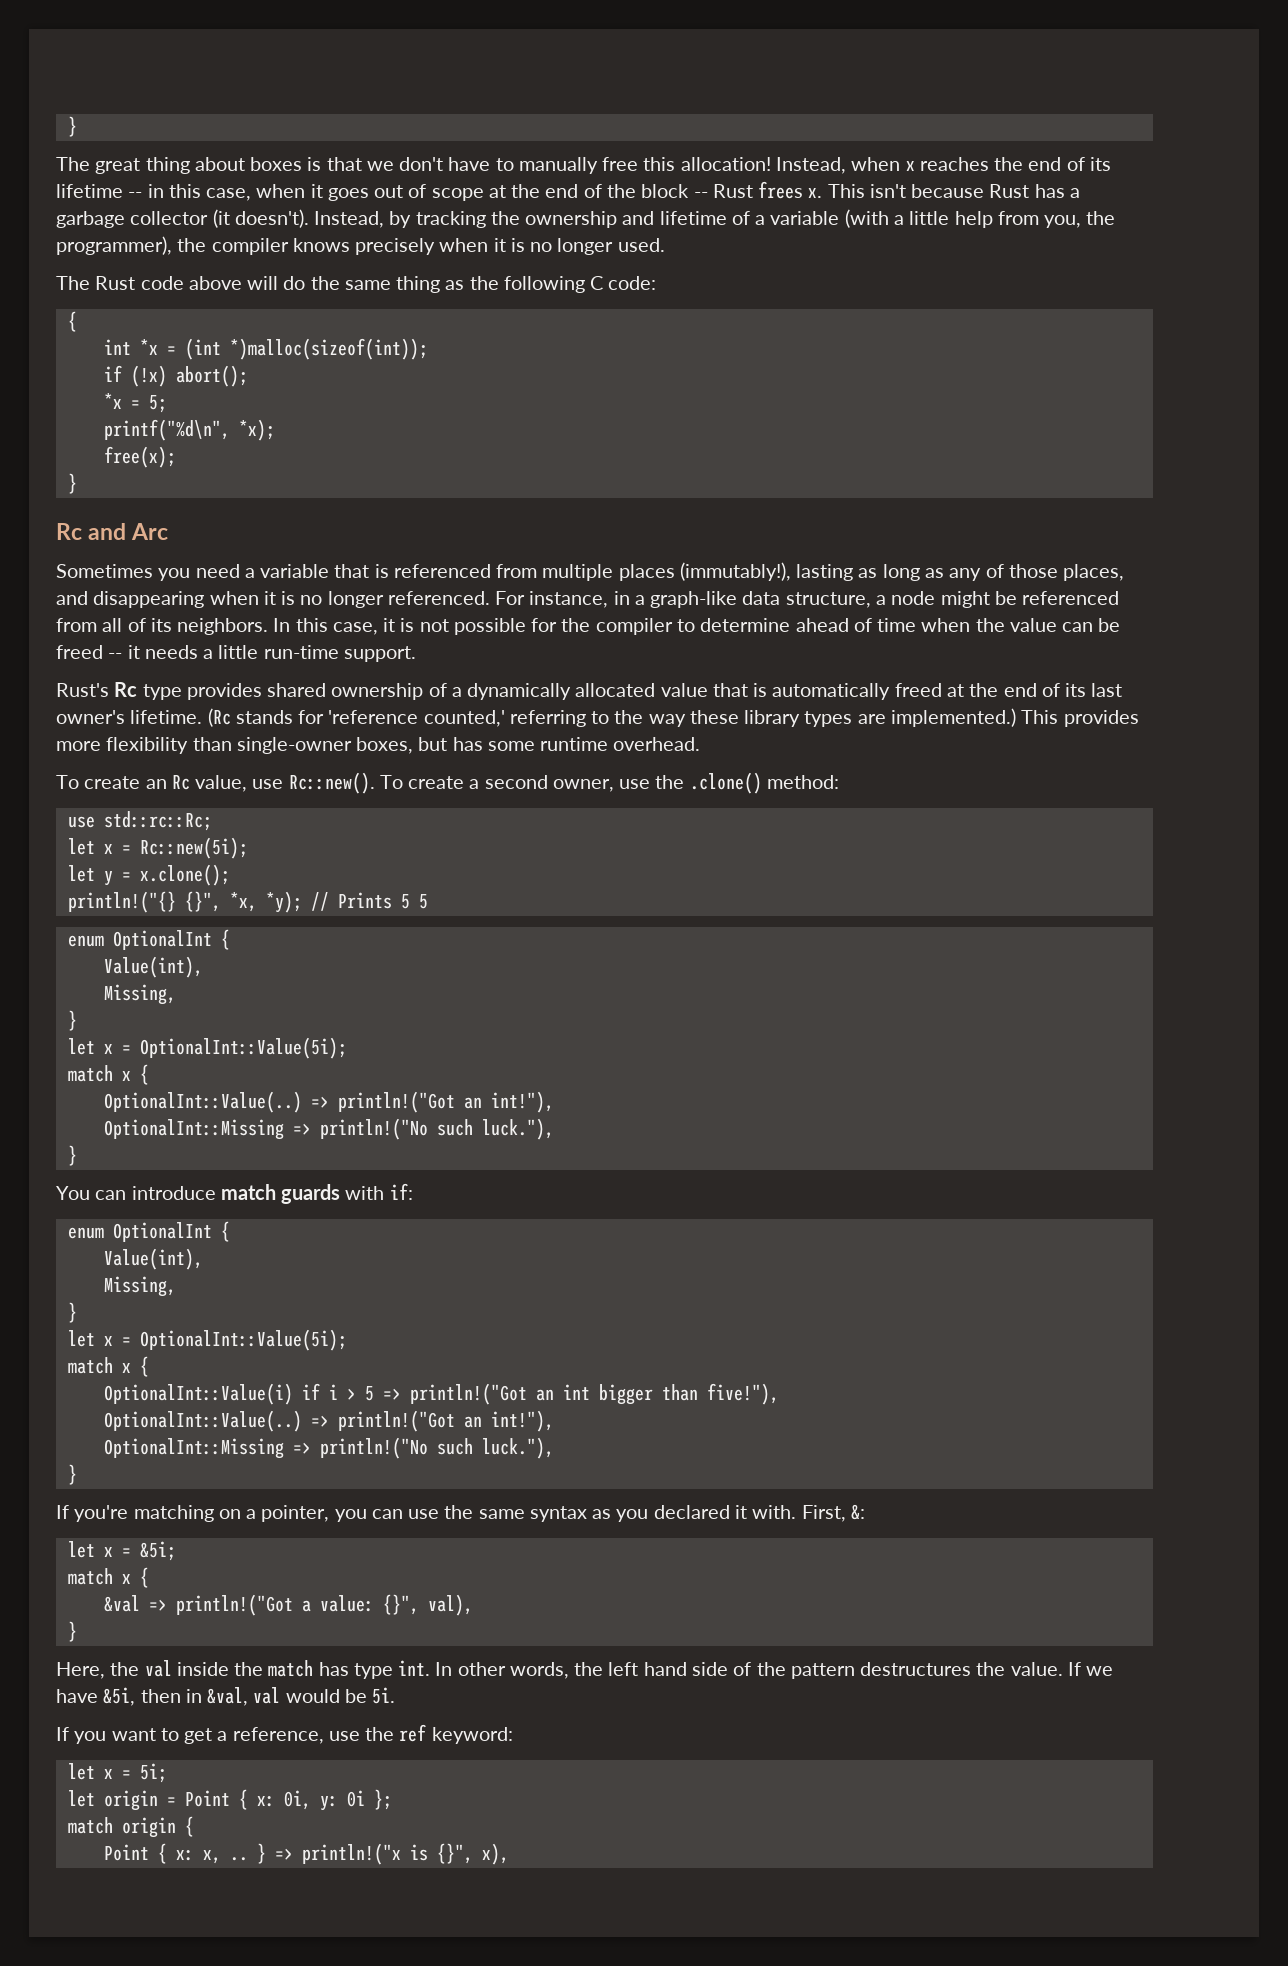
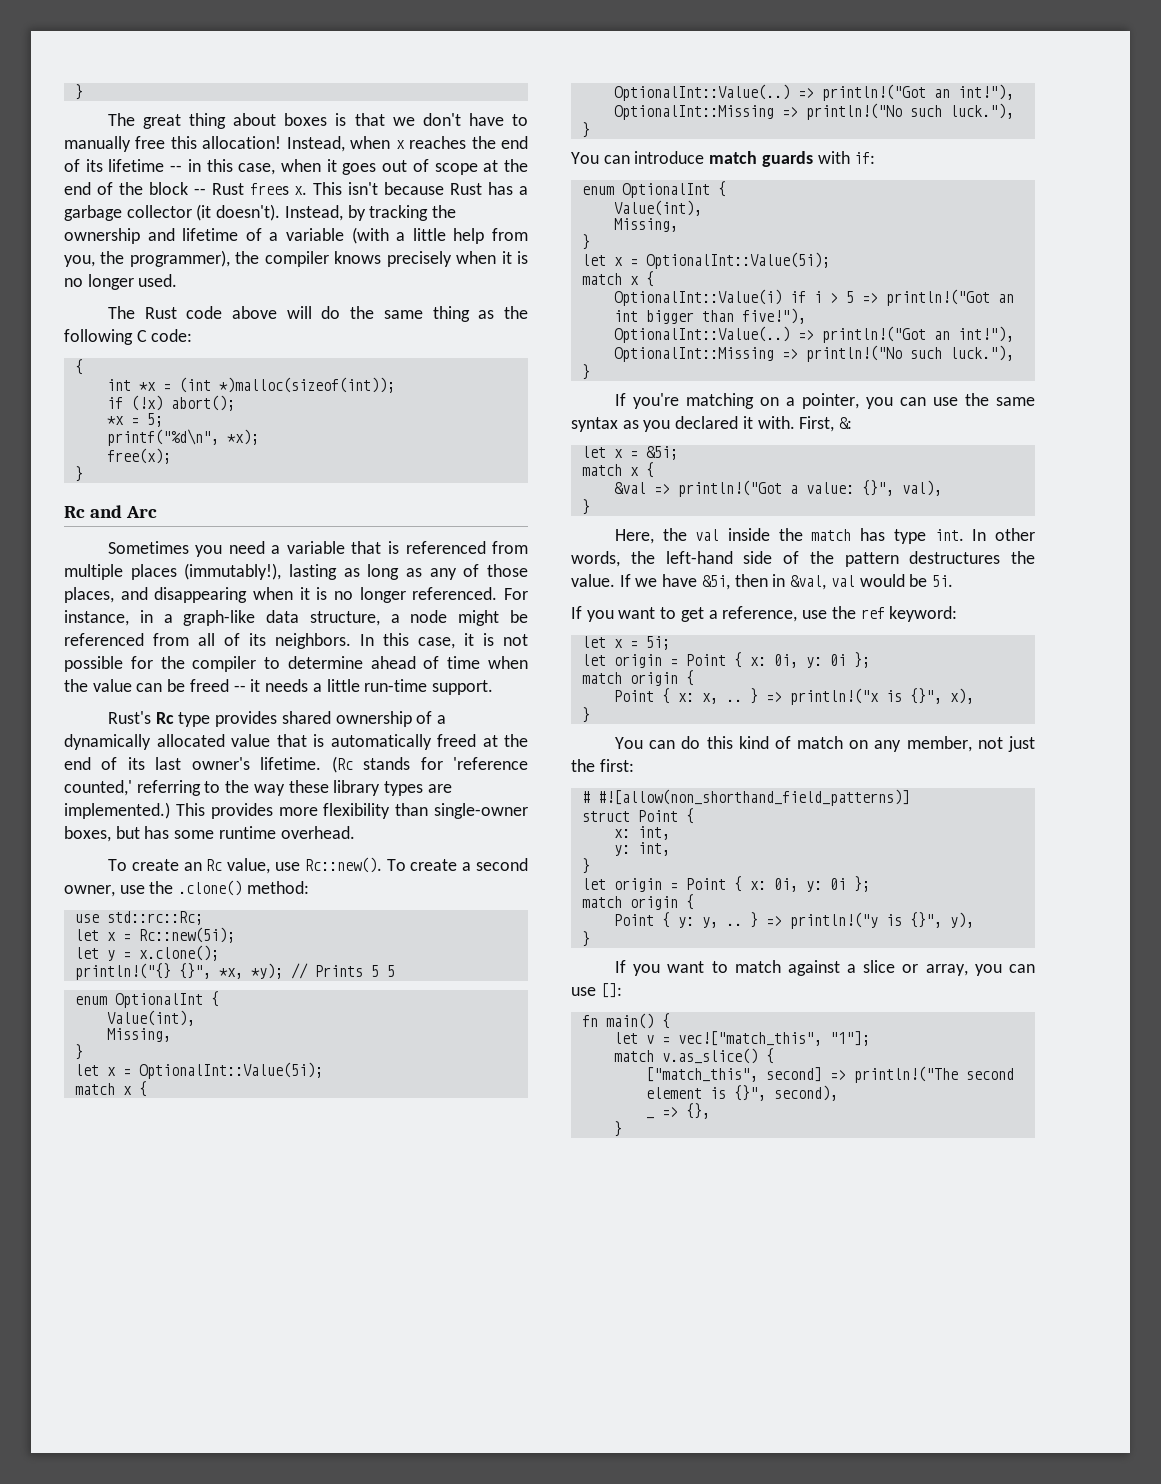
[608,1662,687,1676] left hand -> [665,551,733,564] left-hand
(509, 1854) none -> [581,707,590,723] [614,736,1035,752] [571,759,634,772] [581,789,910,806] [581,808,694,824] [613,826,670,840] [613,842,670,856] [581,858,590,874] [581,876,870,892] [581,894,694,910] [613,912,974,929] [581,931,590,947] [614,960,1035,976] [571,983,622,998] [581,1013,670,1029] [613,1031,870,1046] [613,1048,774,1064] [645,1066,1014,1083] [645,1085,838,1101] [645,1117,654,1119] [661,1103,710,1119] [613,1121,622,1137] // } // You can do this kind of match on any member, not just the first: // # #![allow(non_shorthand_field_patterns)] // struct Point { // x: int, // y: int, // } // let origin = Point { x: 0i, y: 0i }; // match origin { // Point { y: y, .. } => println!("y is {}", y), // } // If you want to match against a slice or array, you can use []: // fn main() { // let v = vec!["match_this", "1"]; // match v.as_slice() { // ["match_this", second] => println!("The second element is {}", second), // _ => {}, // }

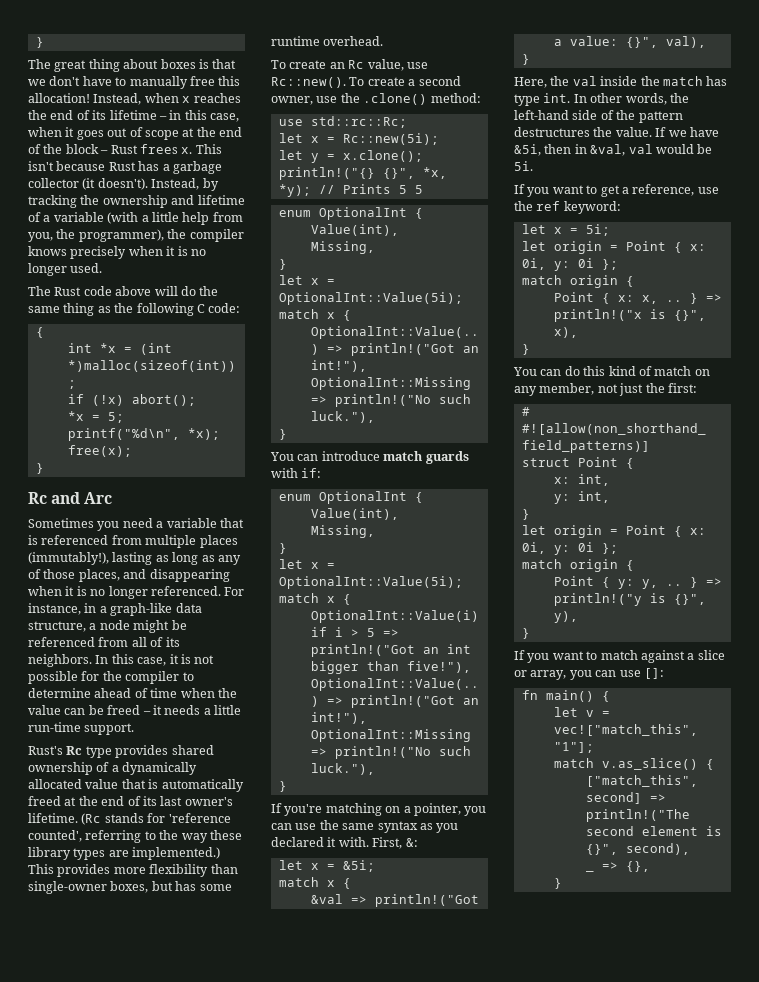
[170,165,183,172] -- -> [158,116,167,120] –
[193,188,206,195] -- -> [100,150,109,154] –
[233,685,246,692] -- -> [142,711,151,715] –
[64,780,132,796] counted,' -> [28,830,82,842] counted',

